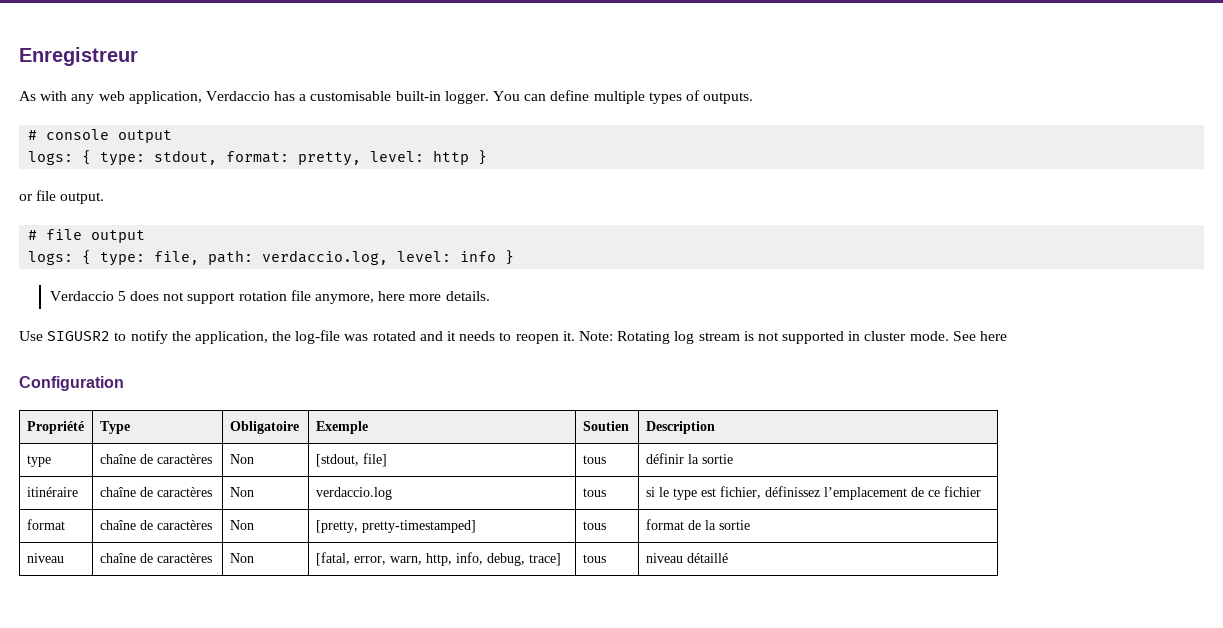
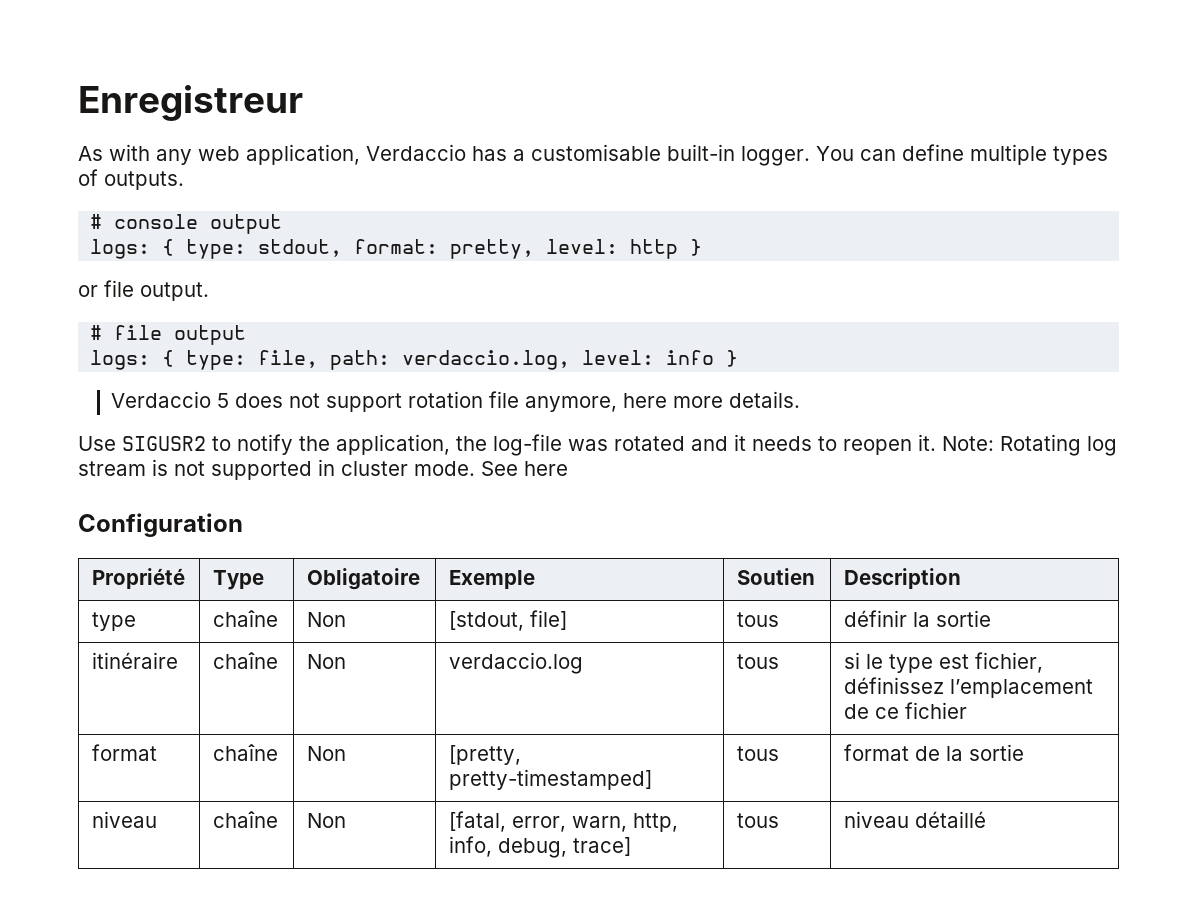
[139,454,212,464] de caractères -> (278, 618) none
[139,487,212,497] de caractères -> (278, 660) none
[139,520,212,530] de caractères -> (278, 752) none
[139,553,212,563] de caractères -> (278, 819) none

